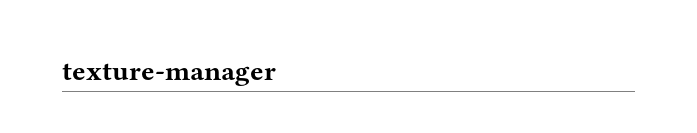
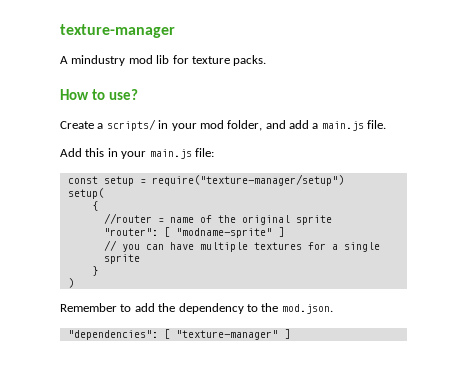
(276, 74) none -> [60,55,267,66] [60,89,138,100] [60,119,387,131] [60,148,214,159] [67,174,344,186] [67,188,104,199] [91,201,98,211] [103,213,332,225] [103,227,284,238] [103,240,380,252] [103,254,140,264] [91,266,98,276] [67,278,74,288] [60,303,333,314] [67,329,290,340] // A mindustry mod lib for texture packs. // How to use? // Create a scripts/ in your mod folder, and add a main.js file. // Add this in your main.js file: // const setup = require("texture-manager/setup") // setup( // { // //router = name of the original sprite // "router": [ "modname-sprite" ] // // you can have multiple textures for a single sprite // } // ) // Remember to add the dependency to the mod.json. // "dependencies": [ "texture-manager" ]

